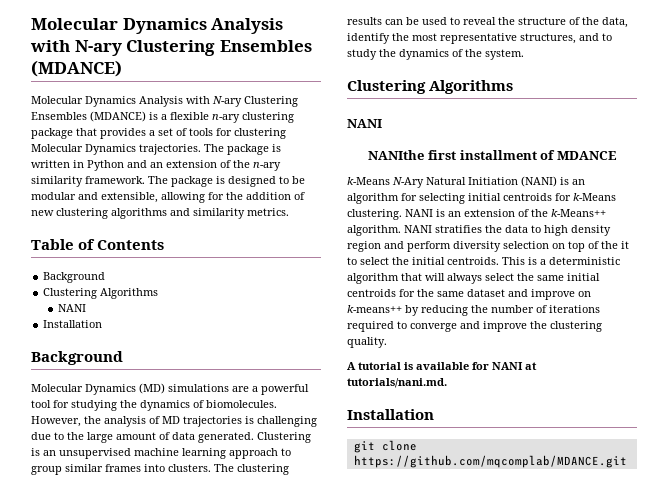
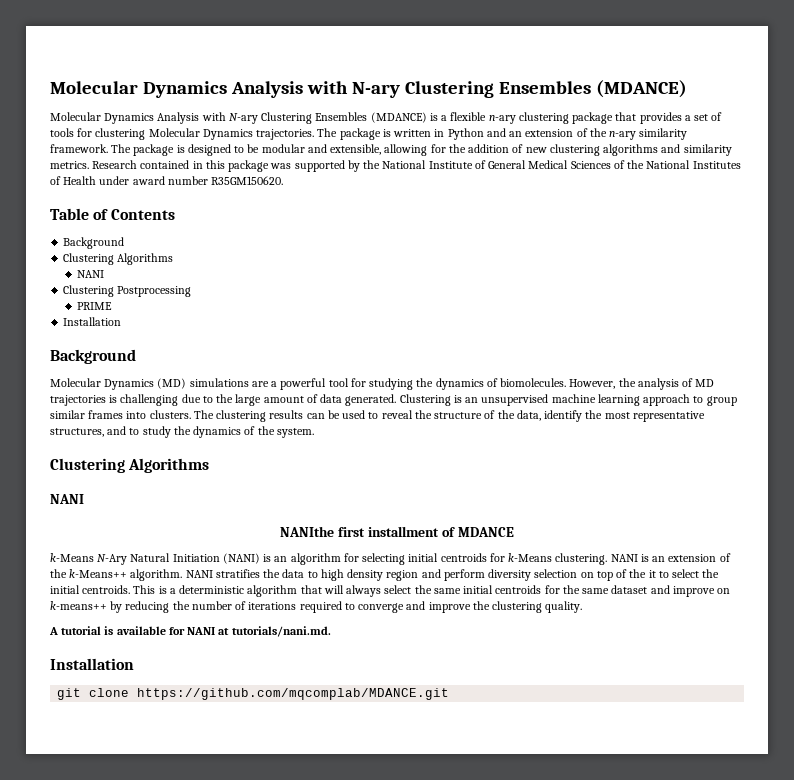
(289, 212) none -> [92,160,741,172] [50,176,284,185] Research contained in this package was supported by the National Institute of General Medical Sciences of the National Institutes of Health under award number R35GM150620.
(86, 308) none -> [63,285,192,297] [76,302,112,310] // Clustering Postprocessing // PRIME

